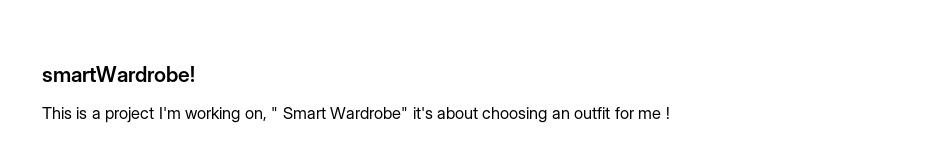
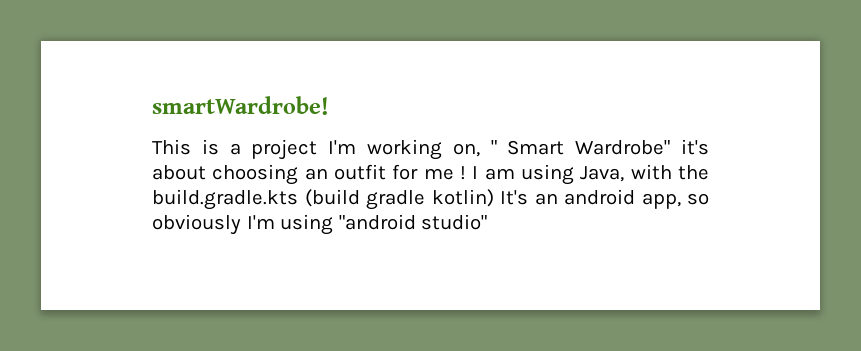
(670, 113) none -> [472,164,709,185] [152,189,709,210] [152,214,488,235] I am using Java, with the build.gradle.kts (build gradle kotlin) It's an android app, so obviously I'm using "android studio"

